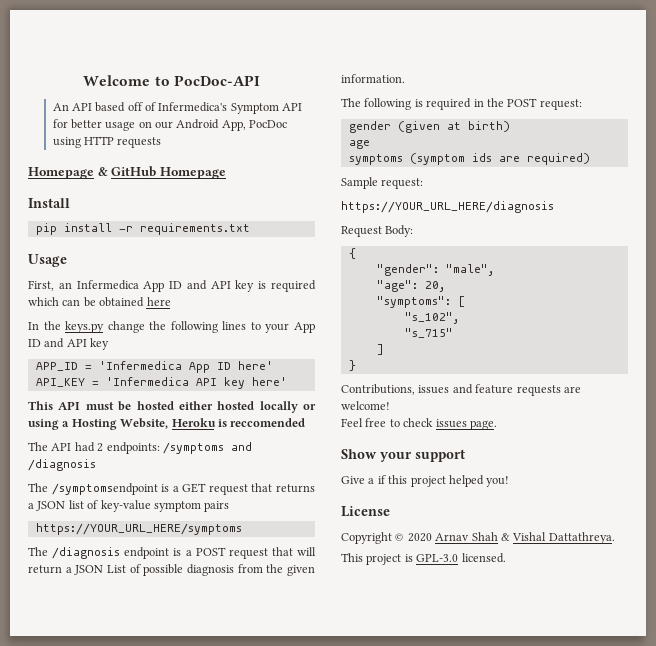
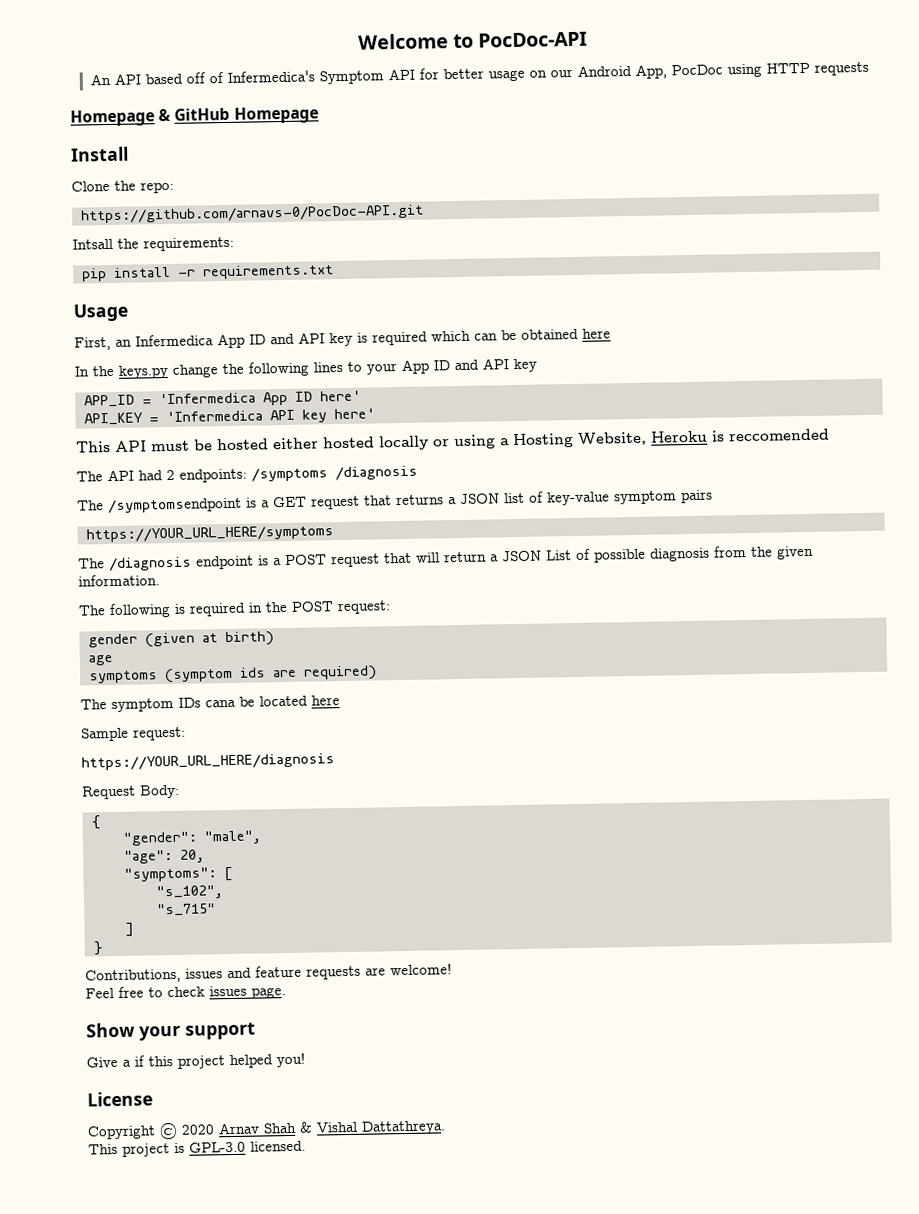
(70, 203) none -> [71,180,174,194] [80,204,424,224] [72,236,234,252] // Clone the repo: // https://github.com/arnavs-0/PocDoc-API.git // Intsall the requirements:
[230,442,252,451] and -> (328, 474) none
(590, 159) none -> [80,695,340,713] // The symptom IDs cana be located here

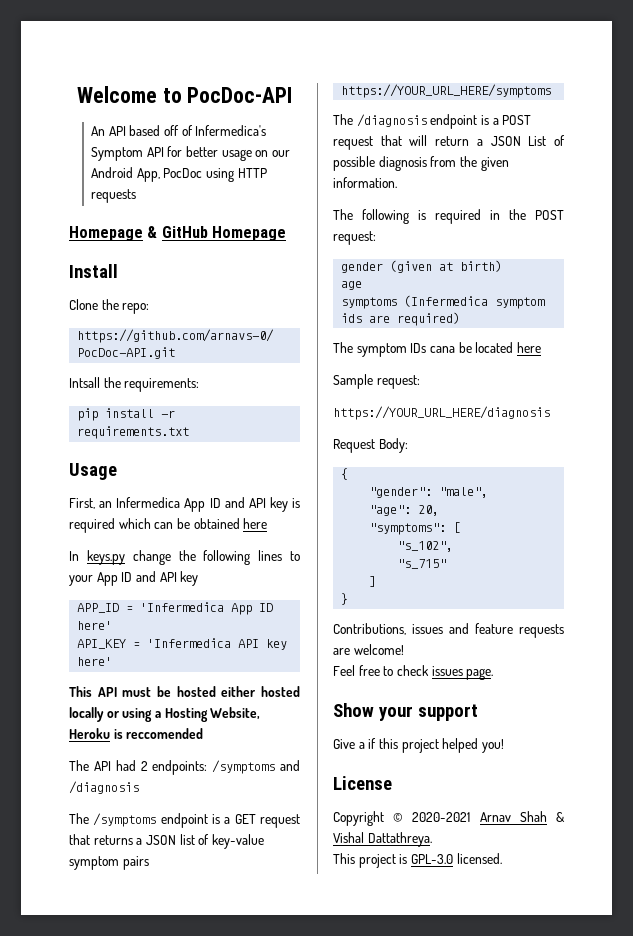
[92,365,114,377] the -> (79, 556) none
(328, 474) none -> [280,760,300,771] and
[108,497,242,514] /symptomsendpoint -> [93,813,208,828] /symptoms endpoint
[164,667,233,684] (symptom -> [404,295,546,309] (Infermedica symptom
[181,1124,215,1135] 2020 -> [412,812,471,822] 2020-2021

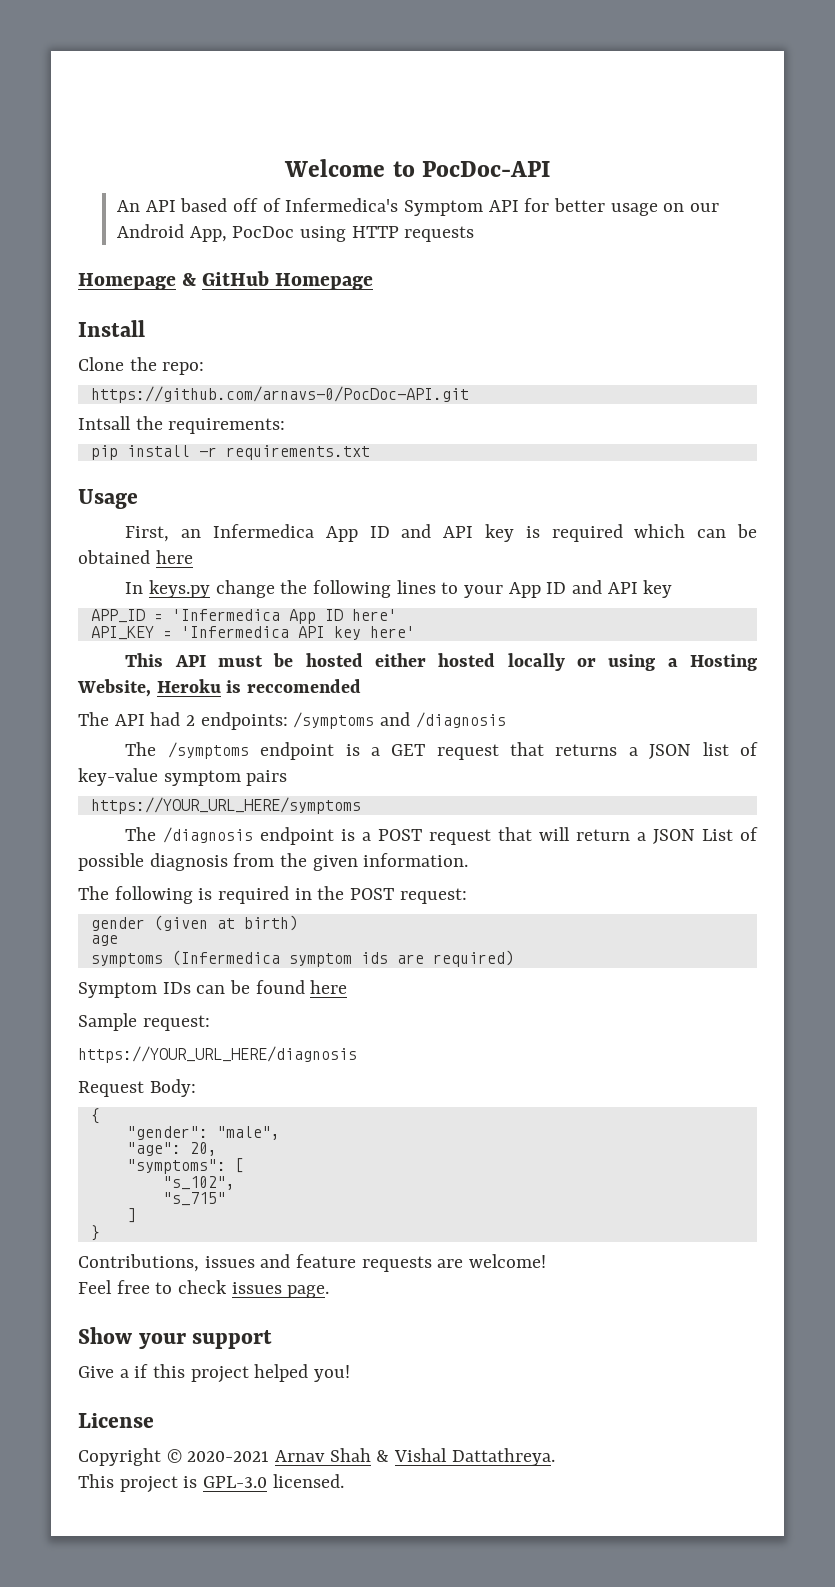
[333,342,514,357] The symptom IDs cana be located -> [78,980,305,998] Symptom IDs can be found

